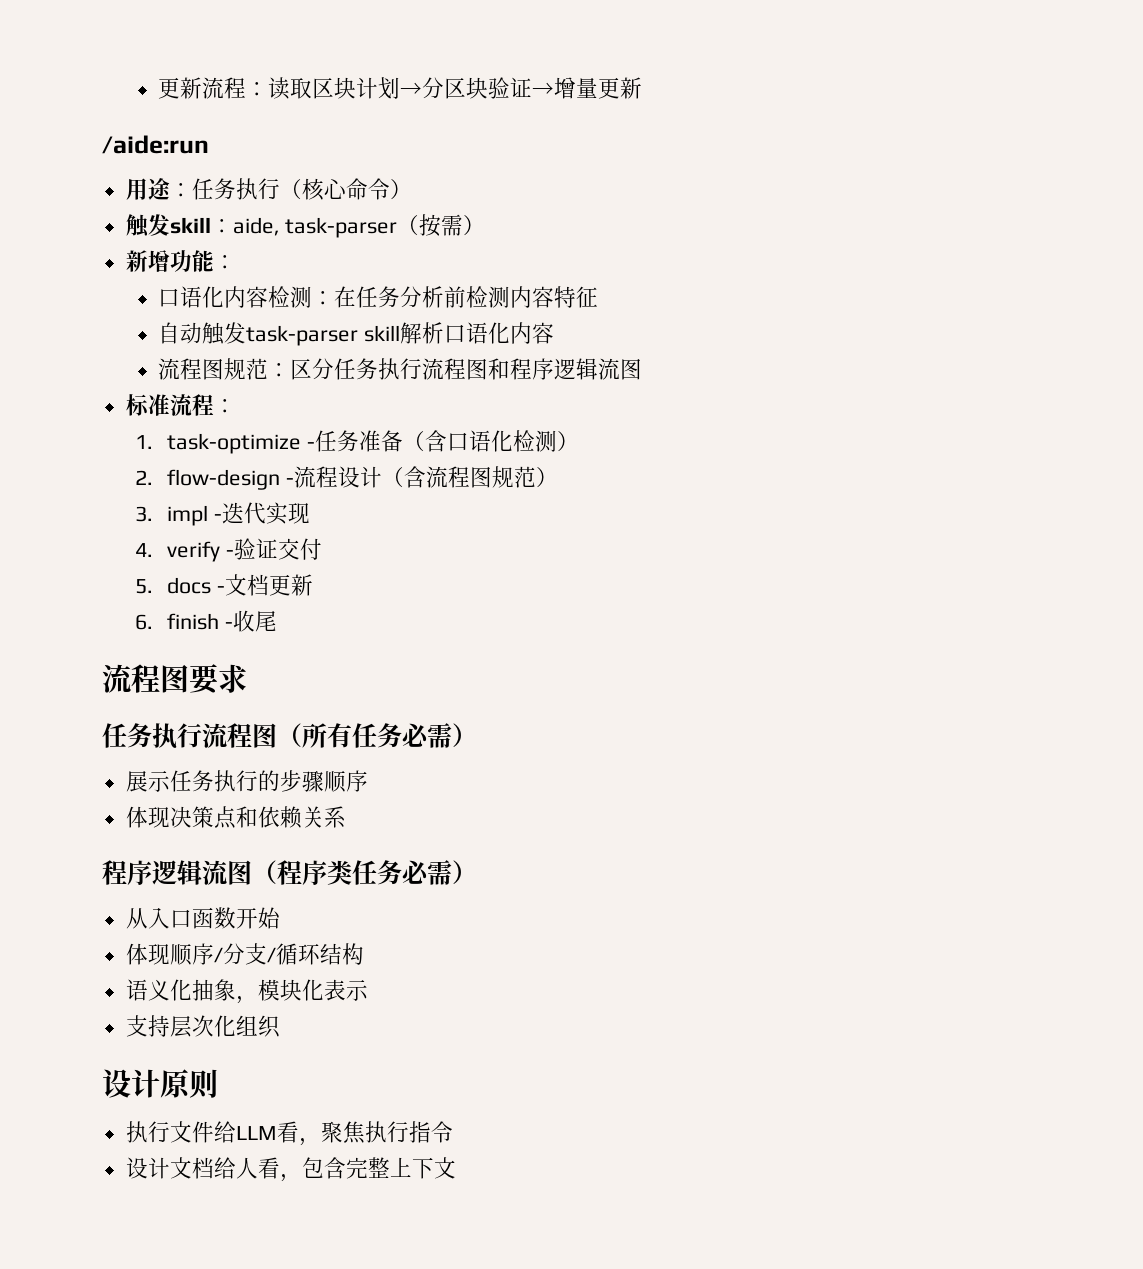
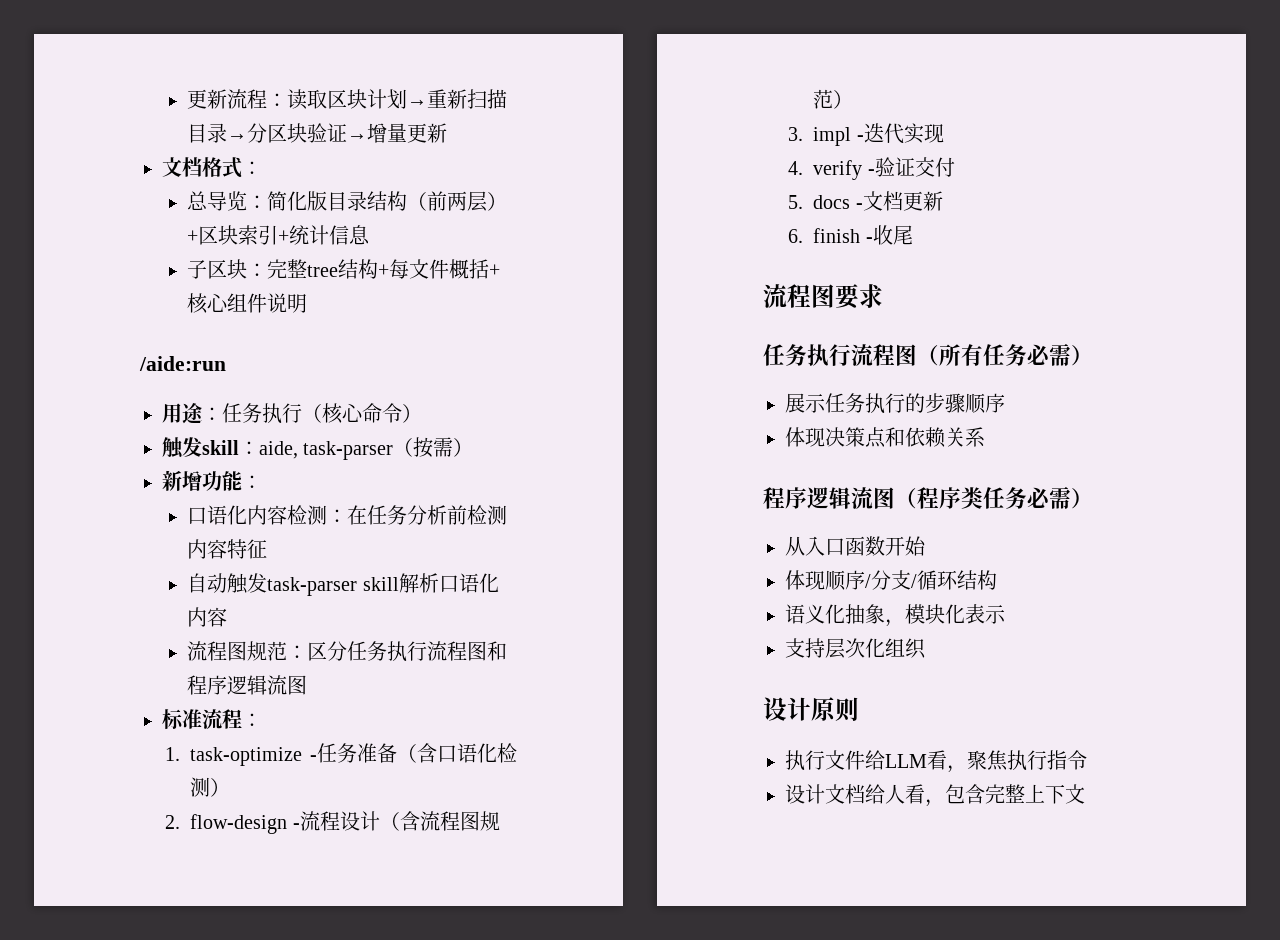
(423, 89) none -> [427,89,508,109] [187,123,248,143] 重新扫描目录→
(643, 88) none -> [162,157,262,178] [187,191,508,212] [187,225,371,245] [187,259,501,279] [187,293,308,314] // 文档格式： // 总导览：简化版目录结构（前两层）+区块索引+统计信息 // 子区块：完整tree结构+每文件概括+核心组件说明

